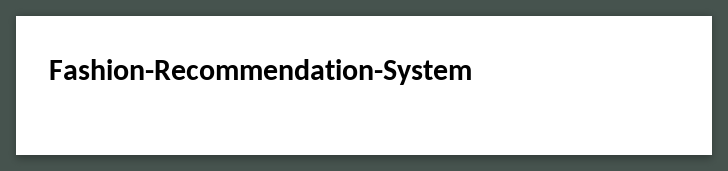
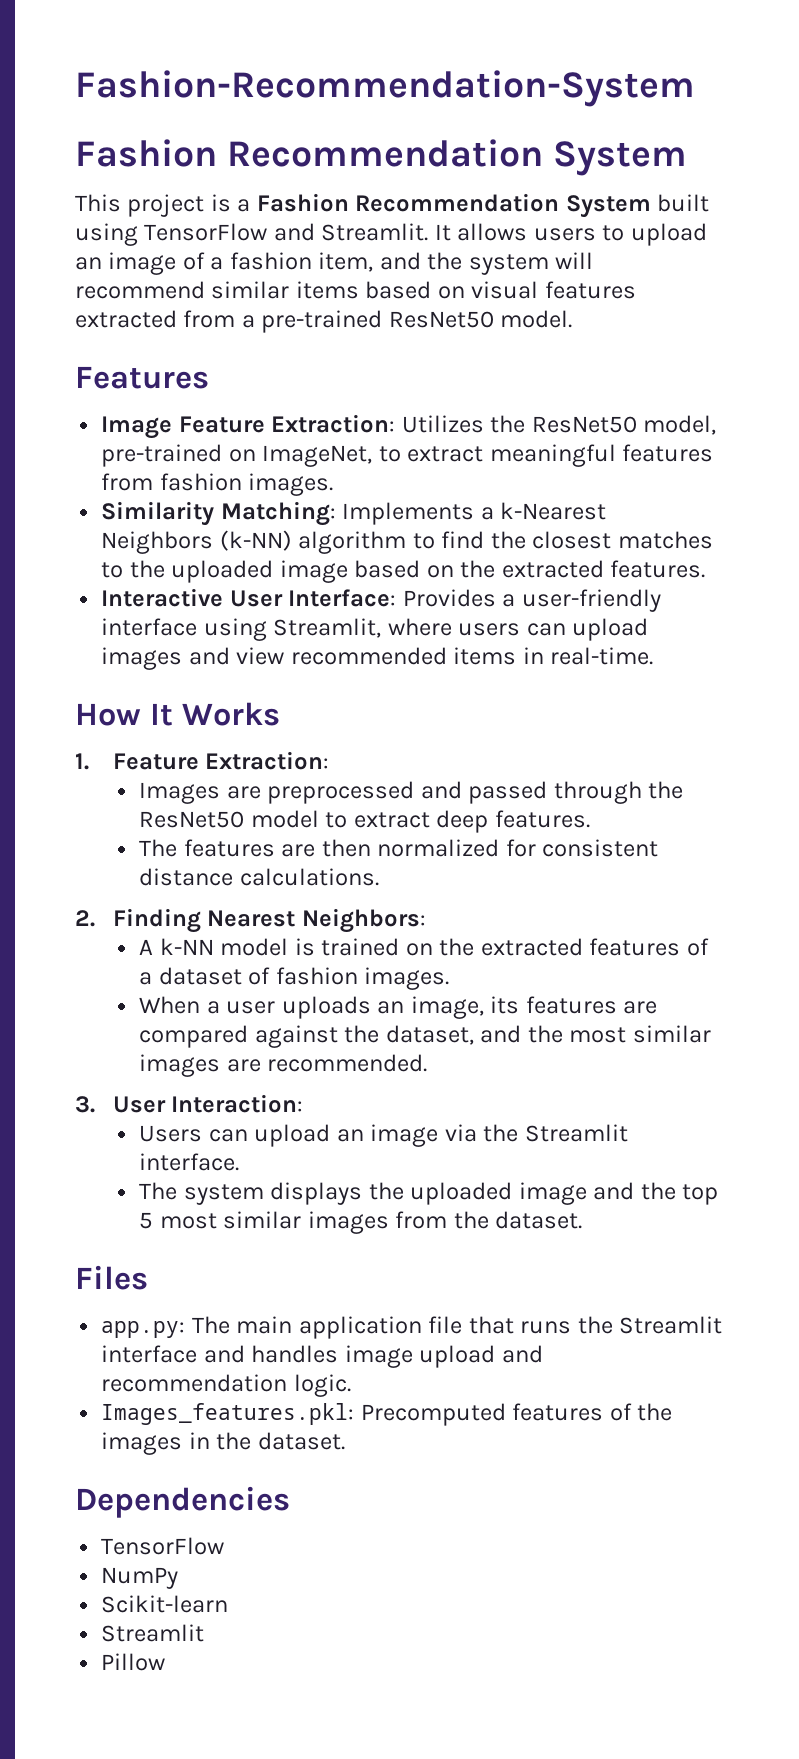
(472, 72) none -> [75,139,688,176] [75,193,710,218] [75,223,707,246] [75,252,594,275] [75,281,636,299] [75,310,573,333] [75,366,209,389] [101,414,717,439] [101,444,714,467] [101,473,334,496] [101,501,607,526] [101,530,713,554] [101,560,706,583] [101,588,661,612] [101,618,649,641] [101,647,654,670] [75,702,280,726] [75,751,330,770] [139,781,684,804] [139,810,590,833] [139,839,659,857] [139,868,379,886] [75,908,426,933] [139,938,709,956] [139,967,450,990] [139,996,658,1019] [139,1025,711,1048] [139,1054,428,1077] [75,1094,304,1113] [139,1124,628,1147] [139,1153,240,1171] [139,1182,719,1205] [139,1211,583,1234] [75,1265,148,1290] [101,1316,723,1339] [101,1345,543,1368] [101,1374,351,1397] [101,1403,673,1426] [101,1432,345,1455] [75,1486,290,1518] [101,1537,225,1555] [101,1567,179,1589] [101,1595,229,1613] [101,1624,205,1642] [101,1653,166,1671] // Fashion Recommendation System // This project is a Fashion Recommendation System built using TensorFlow and Streamlit. It allows users to upload an image of a fashion item, and the system will recommend similar items based on visual features extracted from a pre-trained ResNet50 model. // Features // Image Feature Extraction: Utilizes the ResNet50 model, pre-trained on ImageNet, to extract meaningful features from fashion images. // Similarity Matching: Implements a k-Nearest Neighbors (k-NN) algorithm to find the closest matches to the uploaded image based on the extracted features. // Interactive User Interface: Provides a user-friendly interface using Streamlit, where users can upload images and view recommended items in real-time. // How It Works // 1. Feature Extraction: // Images are preprocessed and passed through the ResNet50 model to extract deep features. // The features are then normalized for consistent distance calculations. // 2. Finding Nearest Neighbors: // A k-NN model is trained on the extracted features of a dataset of fashion images. // When a user uploads an image, its features are compared against the dataset, and the most similar images are recommended. // 3. User Interaction: // Users can upload an image via the Streamlit interface. // The system displays the uploaded image and the top 5 most similar images from the dataset. // Files // app.py: The main application file that runs the Streamlit interface and handles image upload and recommendation logic. // Images_features.pkl: Precomputed features of the images in the dataset. // Dependencies // TensorFlow // NumPy // Scikit-learn // Streamlit // Pillow

